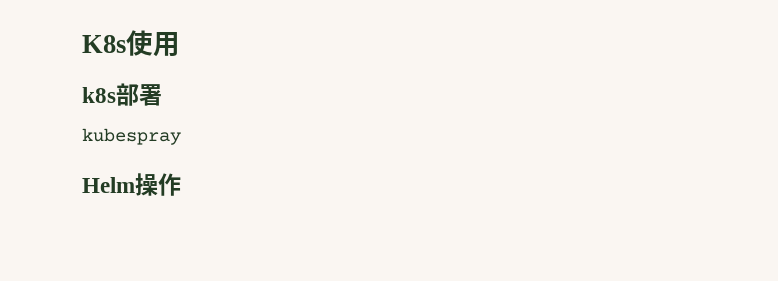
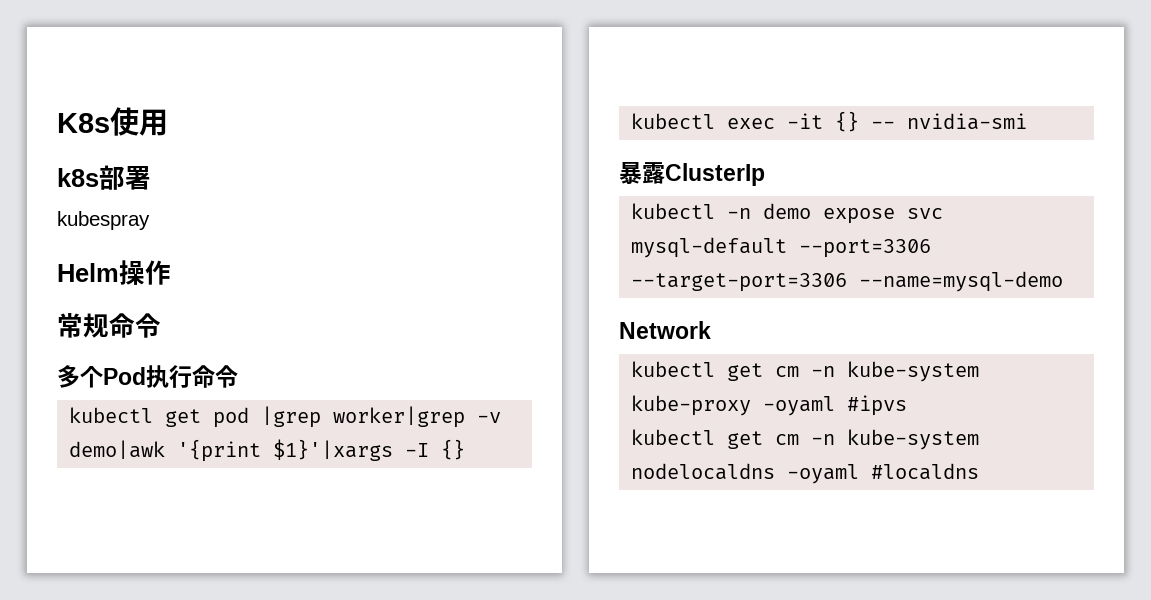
(181, 184) none -> [57,313,161,338] [57,365,238,388] [69,406,502,428] [69,439,466,462] [631,111,1028,132] [619,162,765,186] [631,203,944,224] [631,237,932,258] [631,271,1064,292] [619,321,711,339] [631,361,980,382] [631,395,908,416] [631,429,980,450] [631,463,980,484] // 常规命令 // 多个Pod执行命令 // kubectl get pod |grep worker|grep -v demo|awk '{print $1}'|xargs -I {} kubectl exec -it {} -- nvidia-smi // 暴露ClusterIp // kubectl -n demo expose svc mysql-default --port=3306 --target-port=3306 --name=mysql-demo // Network // kubectl get cm -n kube-system kube-proxy -oyaml #ipvs // kubectl get cm -n kube-system nodelocaldns -oyaml #localdns

